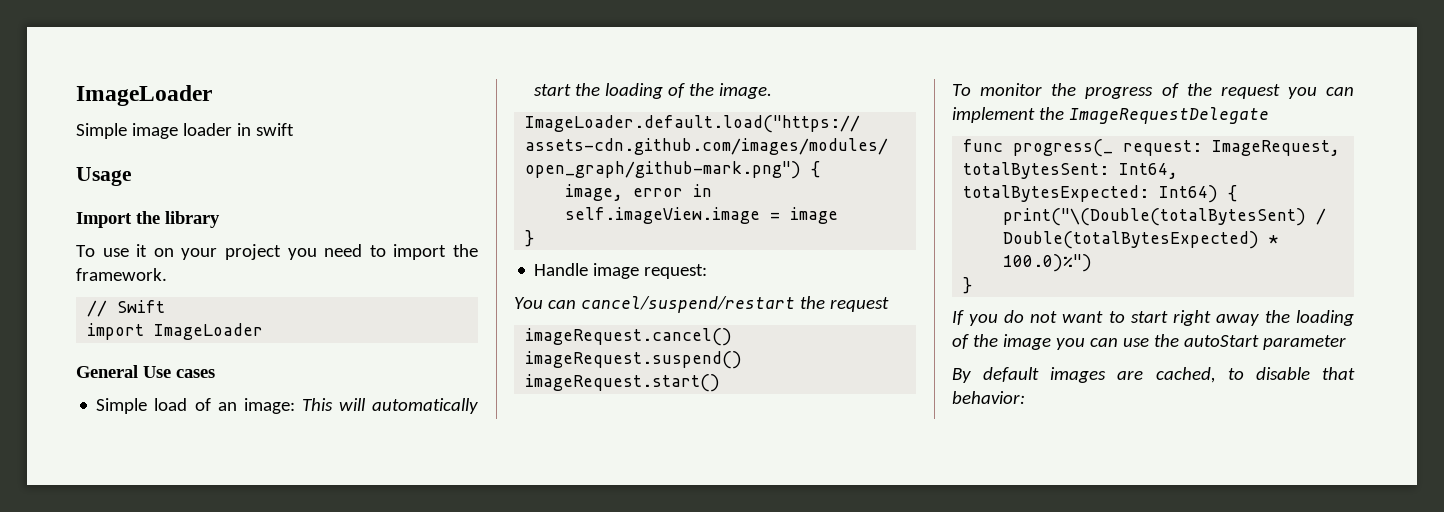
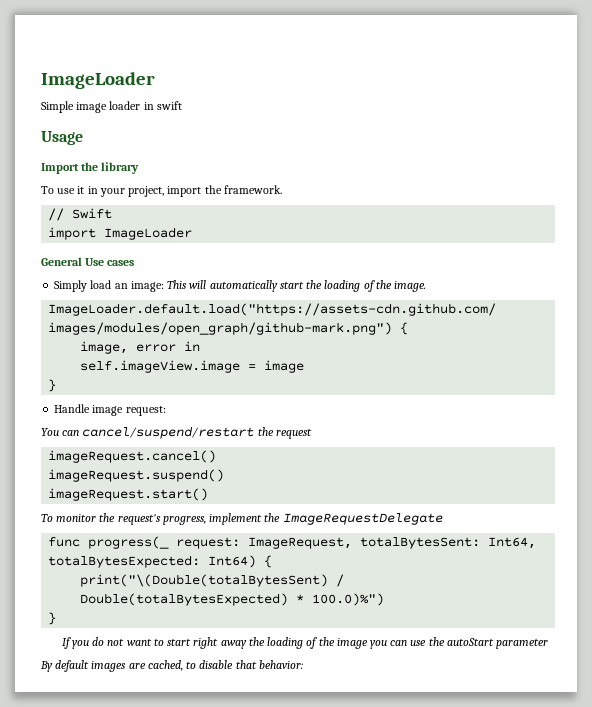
[153,244,386,260] on your project you need to -> [87,186,165,197] in your project,
[96,398,211,414] Simple load of -> [54,280,112,292] Simply load
[1085,83,1354,99] progress of the request you can -> [117,514,206,525] request's progress,

